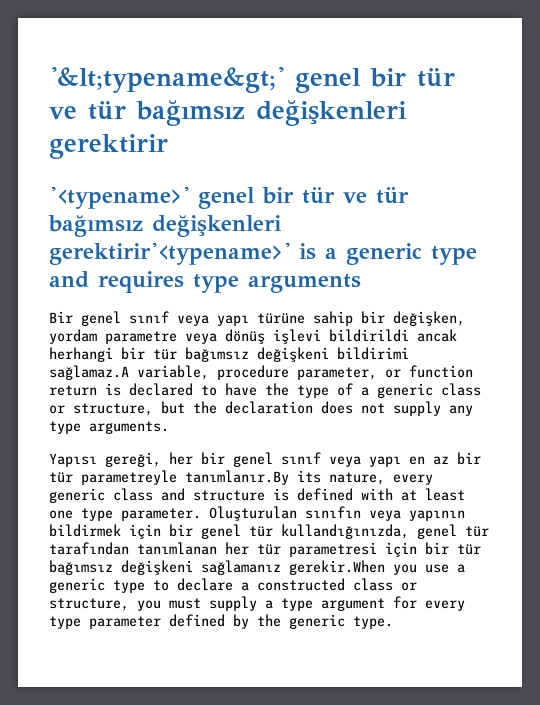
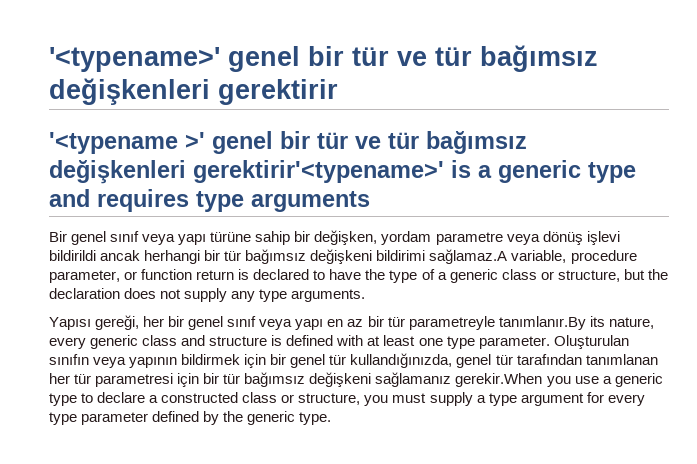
[49,67,284,93] '&lt;typename&gt;' -> [49,47,220,72] '<typename>'
[49,186,189,209] '<typename>' -> [49,132,205,154] '<typename >'

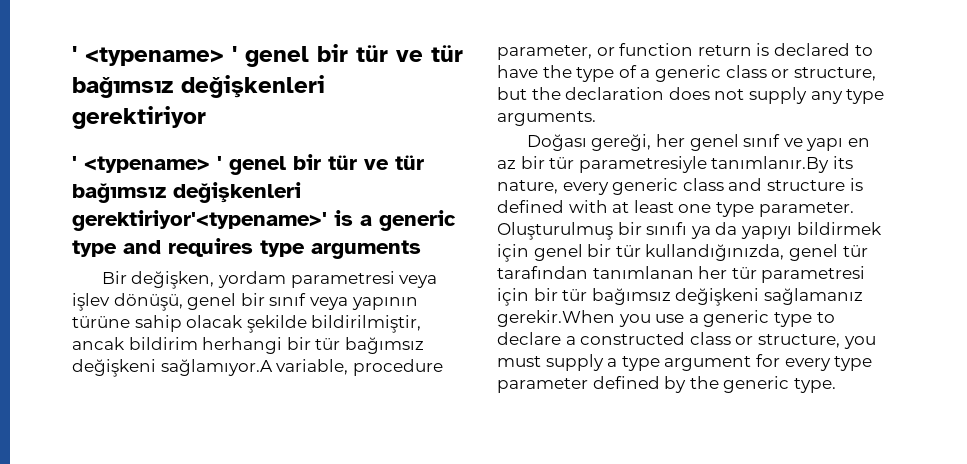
[49,45,598,72] [49,78,338,105] [49,131,527,154] [49,160,444,184] '<typename>' genel bir tür ve tür bağımsız değişkenleri gerektirir // '<typename >' genel bir tür ve tür bağımsız değişkenleri gerektirir'<typename>' -> [72,44,463,67] [72,75,325,98] [72,106,206,129] [72,154,424,175] [72,182,301,203] [72,210,327,231] ' <typename> ' genel bir tür ve tür bağımsız değişkenleri gerektiriyor // ' <typename> ' genel bir tür ve tür bağımsız değişkenleri gerektiriyor'<typename>'
[71,231,207,245] genel sınıf veya yapı -> [131,271,438,289] [72,293,418,311] değişken, yordam parametresi veya işlev dönüşü, genel bir sınıf veya yapının
[294,230,620,245] [49,250,141,261] bir değişken, yordam parametre veya dönüş işlevi bildirildi ancak -> [186,315,422,333] [72,337,198,350] olacak şekilde bildirilmiştir, ancak bildirim
[376,249,508,264] bildirimi sağlamaz.A -> [160,359,273,376] sağlamıyor.A
[49,317,91,330] Yapısı -> [526,134,587,151] Doğası
[168,316,293,330] bir genel sınıf veya -> [689,134,803,151] genel sınıf ve
[408,316,495,330] parametreyle -> [578,156,707,173] parametresiyle
[553,335,629,349] [49,354,326,368] Oluşturulan sınıfın veya yapının bildirmek için bir genel -> [497,222,882,240] [497,244,612,262] Oluşturulmuş bir sınıfı ya da yapıyı bildirmek için genel bir

